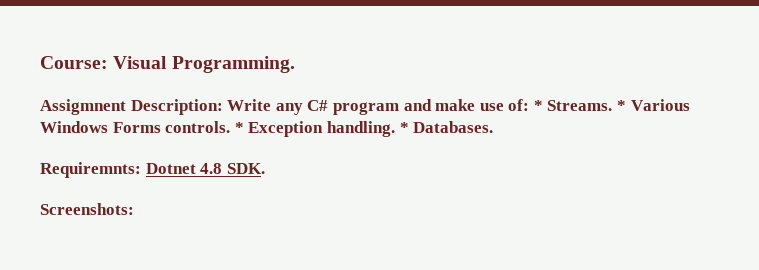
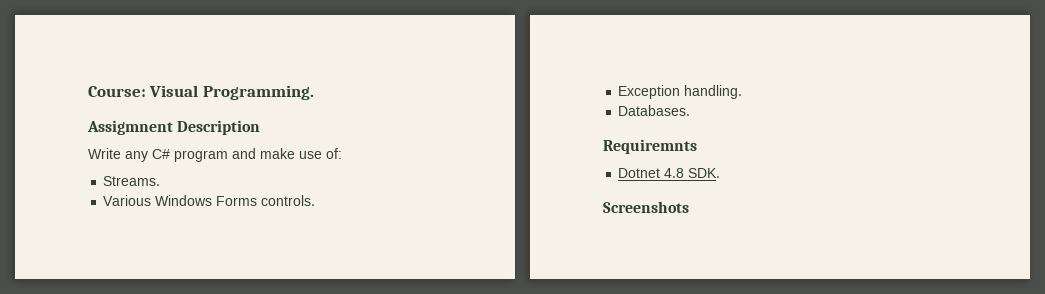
[130,99,223,115] Description: -> [177,120,261,135] Description //
[533,100,543,111] * -> (342, 153) //
[617,100,627,111] * -> (161, 181) //
[234,122,244,133] * -> (316, 200) //
[399,122,409,133] * -> (743, 92) //
[40,162,141,178] Requiremnts: -> [603,139,697,154] Requiremnts //
[40,203,134,215] Screenshots: -> [603,201,689,213] Screenshots

